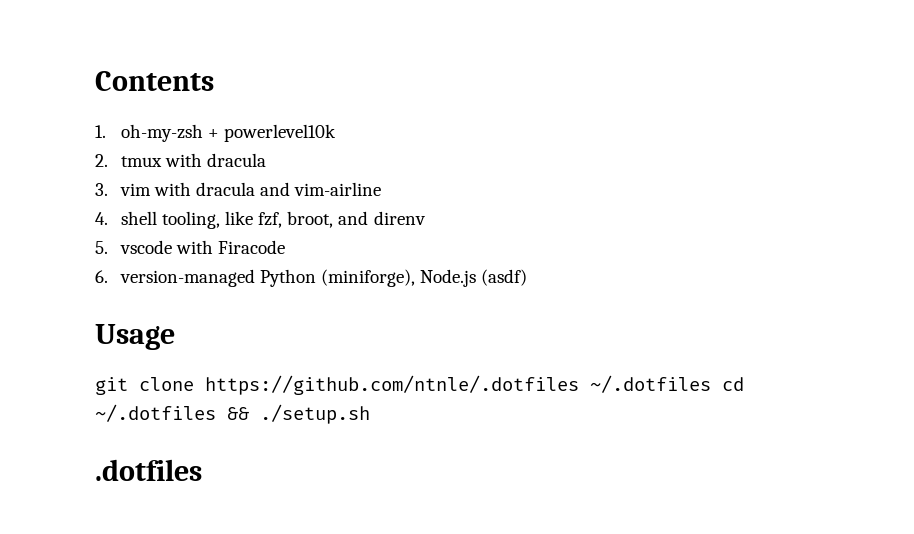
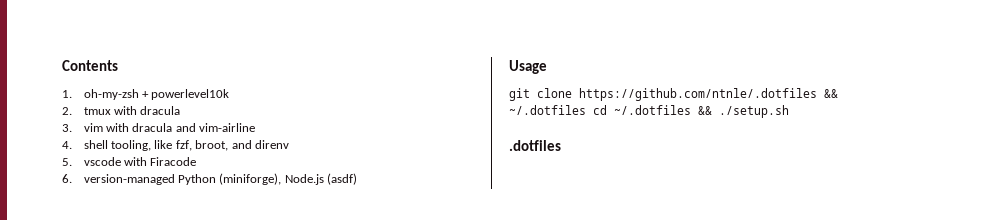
(579, 385) none -> [824,89,838,98] &&

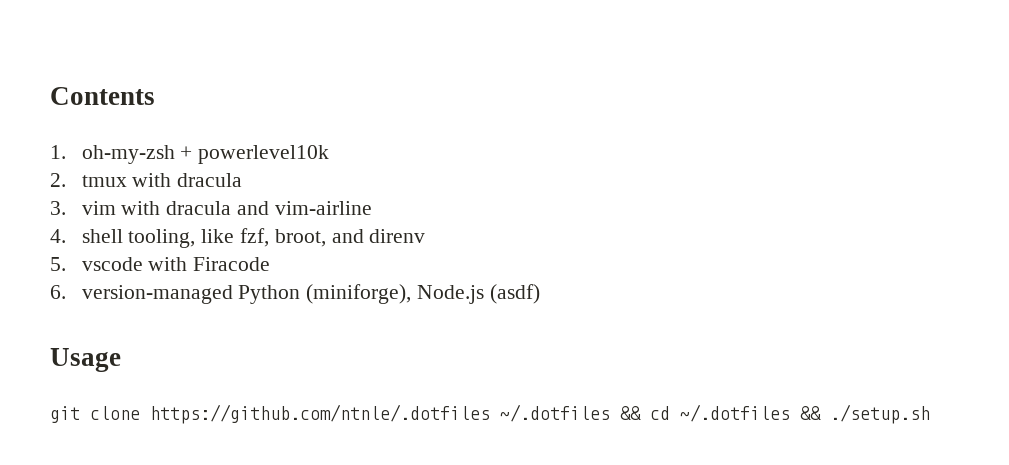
[824,89,838,98] [509,105,586,115] && ~/.dotfiles -> [500,404,641,422] ~/.dotfiles &&
[509,140,561,151] // .dotfiles -> (930, 414) none

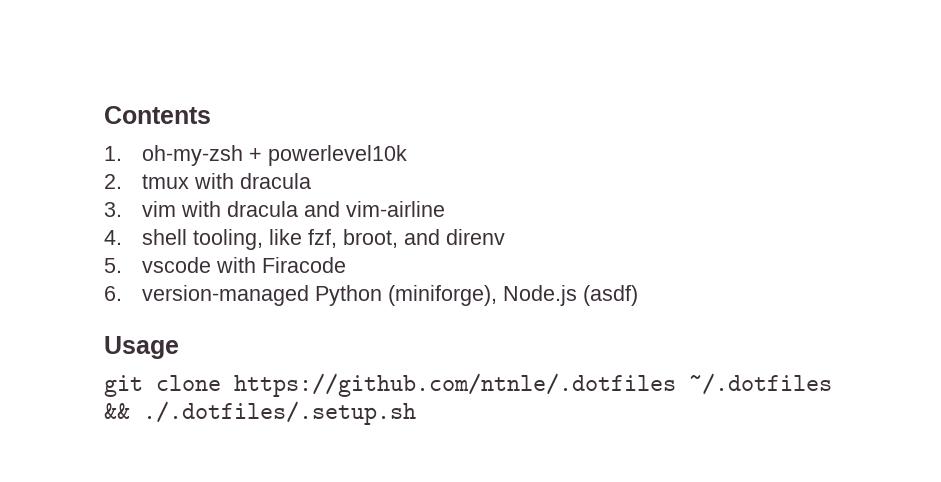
[650,404,930,424] cd ~/.dotfiles && ./setup.sh -> [143,401,416,425] ./.dotfiles/.setup.sh

